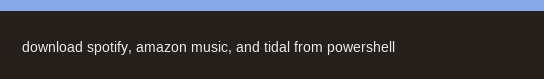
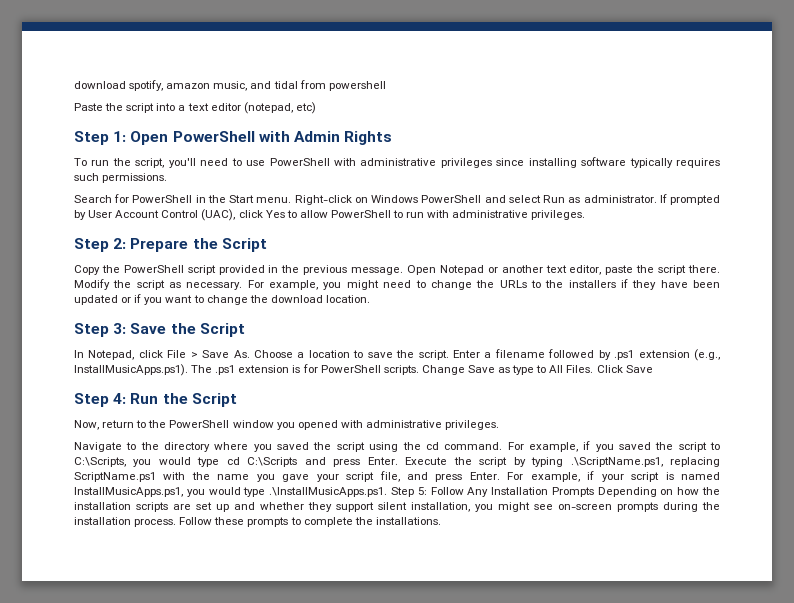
(395, 48) none -> [74,102,316,114] [74,131,393,145] [74,157,720,168] [74,173,168,183] [74,194,720,205] [74,209,586,221] [74,238,267,252] [74,265,721,275] [74,279,721,290] [74,294,370,305] [74,323,245,337] [74,349,721,361] [74,364,653,376] [74,393,237,407] [74,420,500,430] [74,441,721,452] [74,457,720,467] [74,471,721,482] [74,487,721,497] [74,502,720,512] [74,517,441,527] // Paste the script into a text editor (notepad, etc) // Step 1: Open PowerShell with Admin Rights // To run the script, you'll need to use PowerShell with administrative privileges since installing software typically requires such permissions. // Search for PowerShell in the Start menu. Right-click on Windows PowerShell and select Run as administrator. If prompted by User Account Control (UAC), click Yes to allow PowerShell to run with administrative privileges. // Step 2: Prepare the Script // Copy the PowerShell script provided in the previous message. Open Notepad or another text editor, paste the script there. Modify the script as necessary. For example, you might need to change the URLs to the installers if they have been updated or if you want to change the download location. // Step 3: Save the Script // In Notepad, click File > Save As. Choose a location to save the script. Enter a filename followed by .ps1 extension (e.g., InstallMusicApps.ps1). The .ps1 extension is for PowerShell scripts. Change Save as type to All Files. Click Save // Step 4: Run the Script // Now, return to the PowerShell window you opened with administrative privileges. // Navigate to the directory where you saved the script using the cd command. For example, if you saved the script to C:\Scripts, you would type cd C:\Scripts and press Enter. Execute the script by typing .\ScriptName.ps1, replacing ScriptName.ps1 with the name you gave your script file, and press Enter. For example, if your script is named InstallMusicApps.ps1, you would type .\InstallMusicApps.ps1. Step 5: Follow Any Installation Prompts Depending on how the installation scripts are set up and whether they support silent installation, you might see on-screen prompts during the installation process. Follow these prompts to complete the installations.

